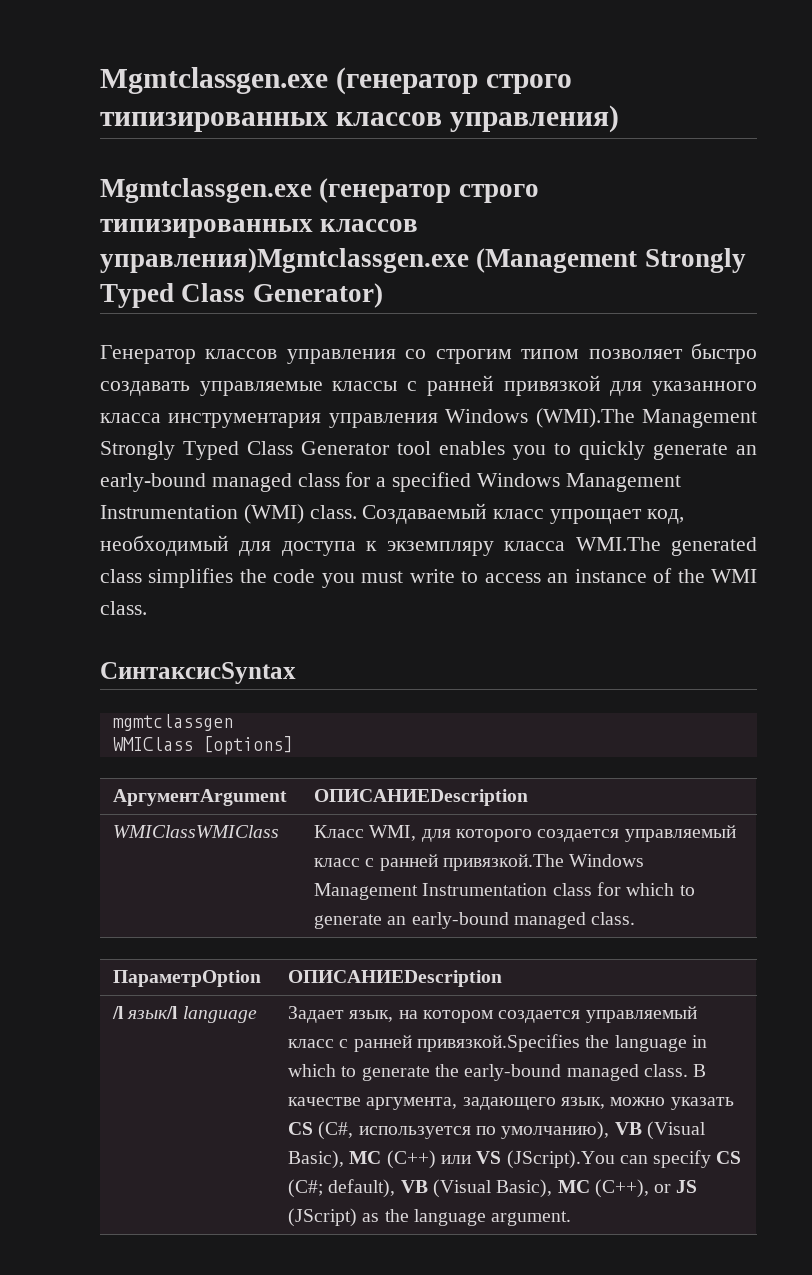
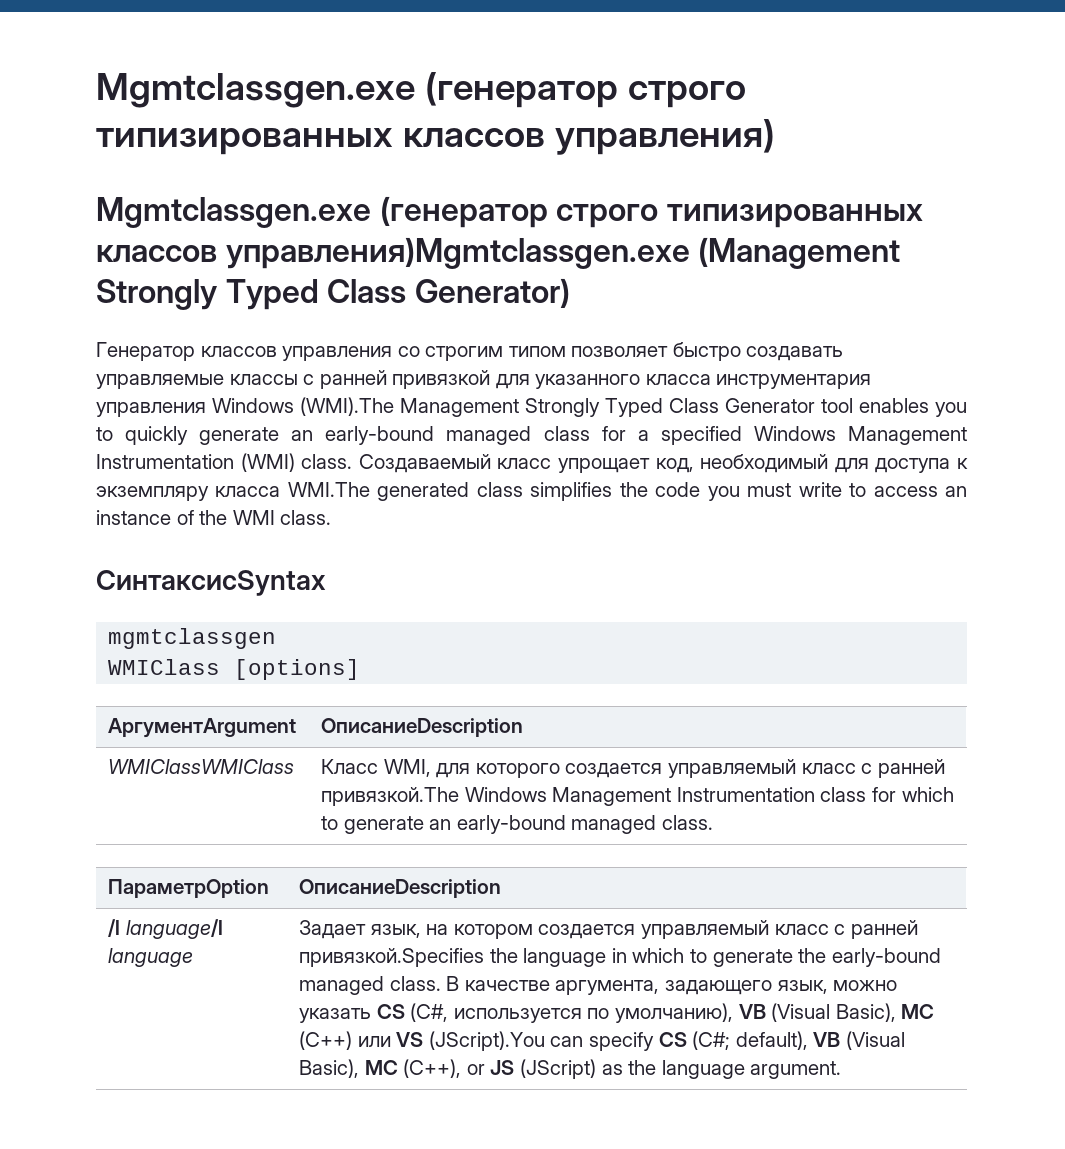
[314,789,529,806] ОПИСАНИЕDescription -> [321,718,524,737] ОписаниеDescription
[288,970,503,987] ОПИСАНИЕDescription -> [299,879,502,898] ОписаниеDescription
[127,1006,179,1019] язык/l -> [125,919,223,939] language/l

